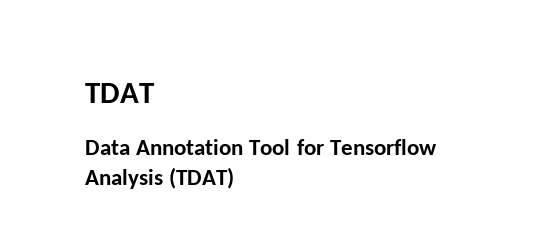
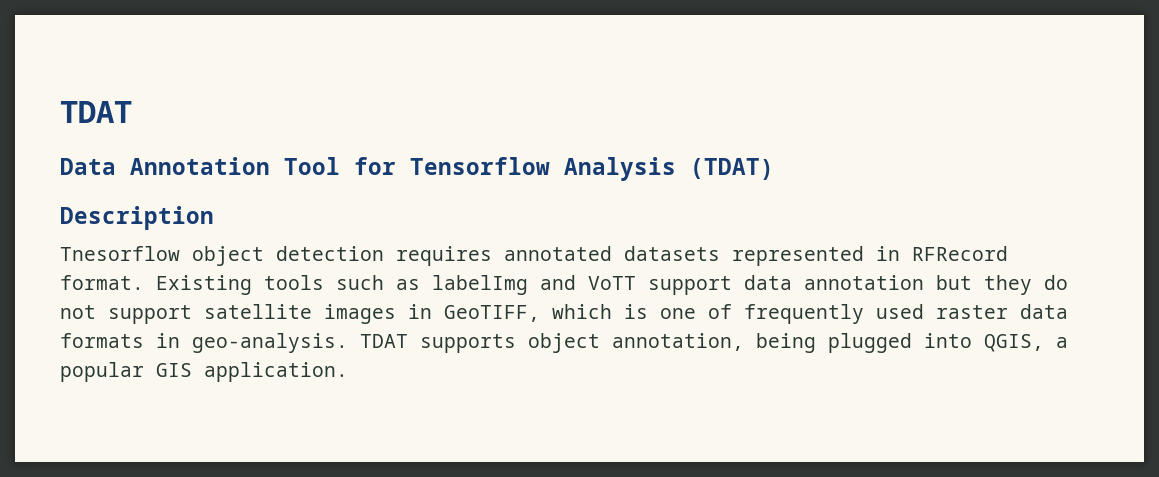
(235, 178) none -> [60,206,214,230] [60,246,1008,266] [60,275,1068,295] [60,304,1068,324] [60,333,1068,353] [60,362,348,382] // Description // Tnesorflow object detection requires annotated datasets represented in RFRecord format. Existing tools such as labelImg and VoTT support data annotation but they do not support satellite images in GeoTIFF, which is one of frequently used raster data formats in geo-analysis. TDAT supports object annotation, being plugged into QGIS, a popular GIS application.

